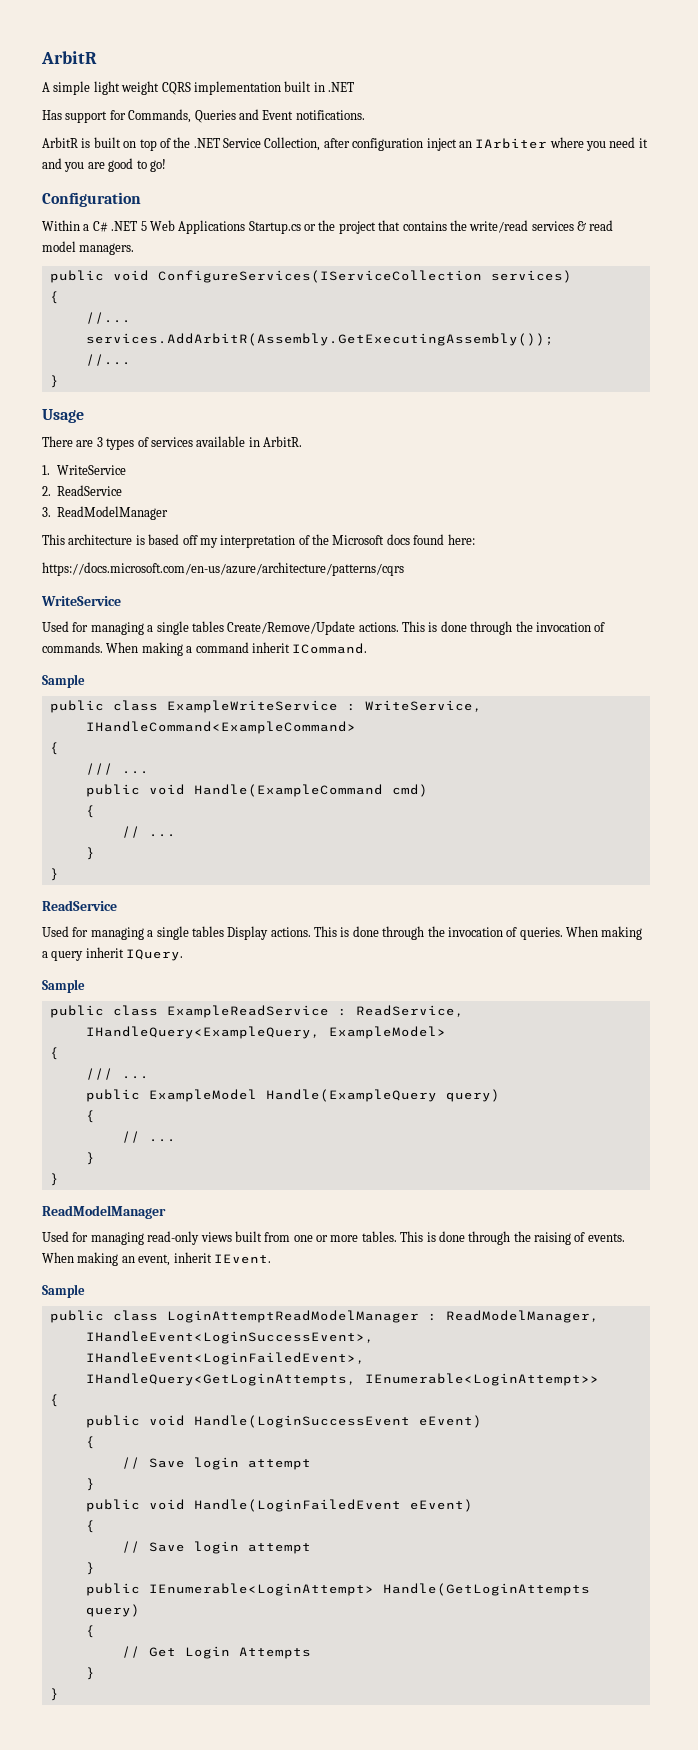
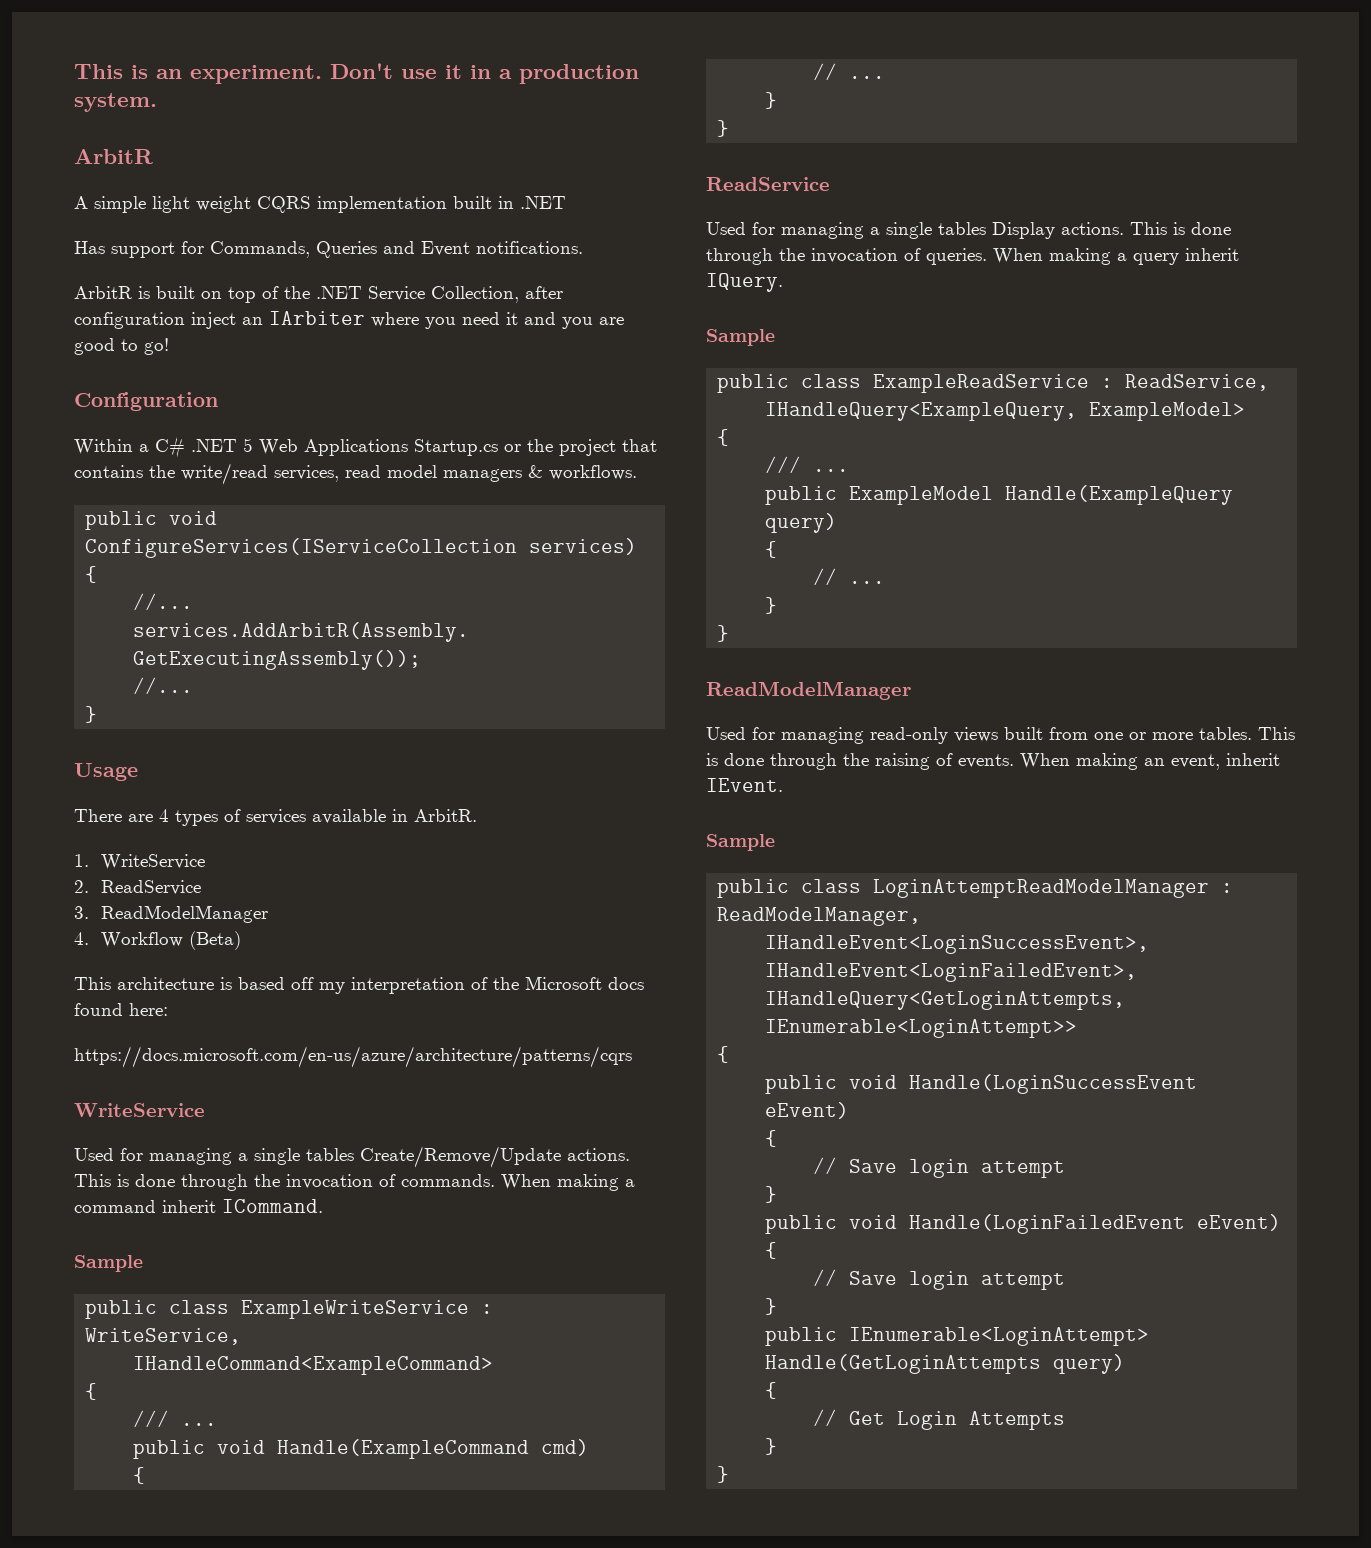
(41, 57) none -> [74,63,639,84] [74,93,157,112] This is an experiment. Don't use it in a production system. //
[531,220,614,231] [42,241,135,255] services & read model managers. -> [274,465,637,482] services, read model managers & workflows.
[96,437,103,447] 3 -> [159,809,169,822] 4
(169, 513) none -> [74,931,242,950] // 4. Workflow (Beta)

